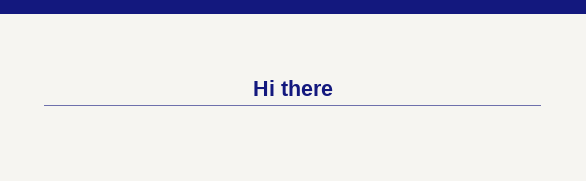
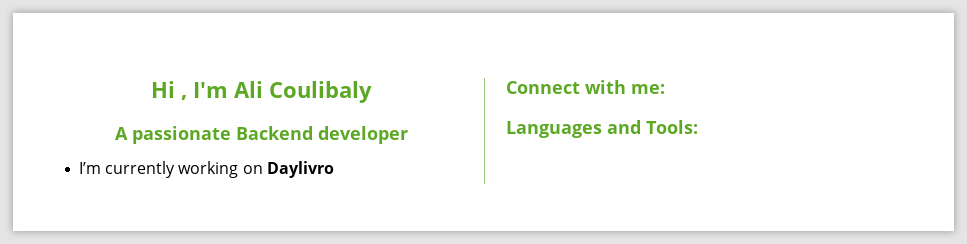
[280,80,333,96] there -> [181,81,372,103] [115,126,408,144] [79,161,334,178] [506,80,665,94] [506,120,698,138] , I'm Ali Coulibaly // A passionate Backend developer // I’m currently working on Daylivro // Connect with me: // Languages and Tools:

